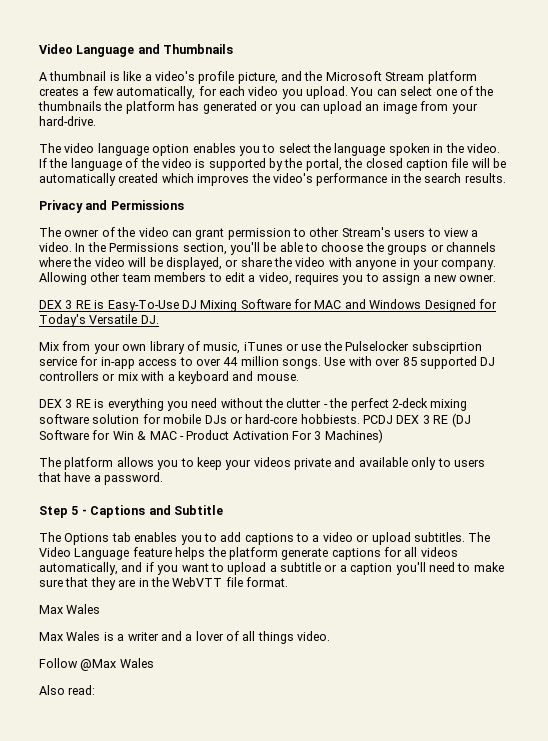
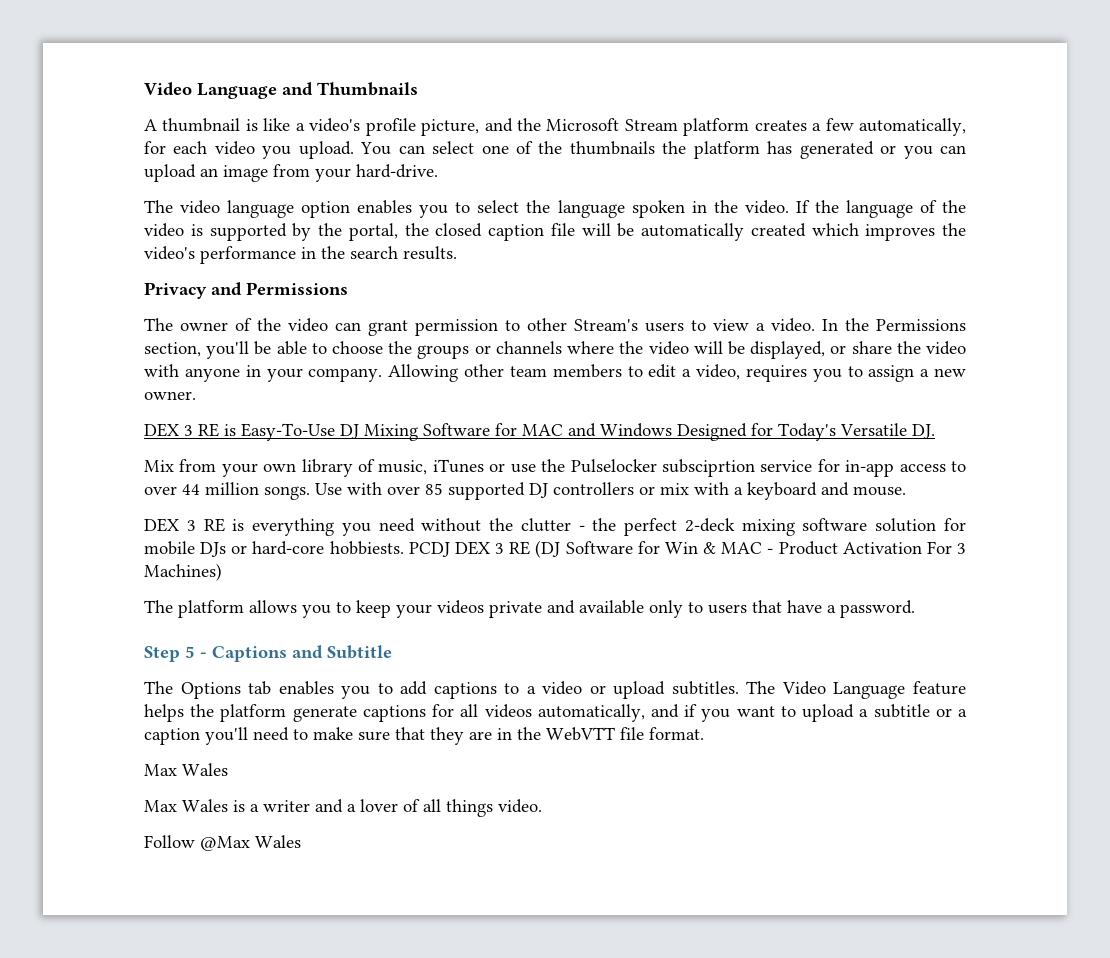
[39,685,96,695] // Also read: -> (301, 841) none

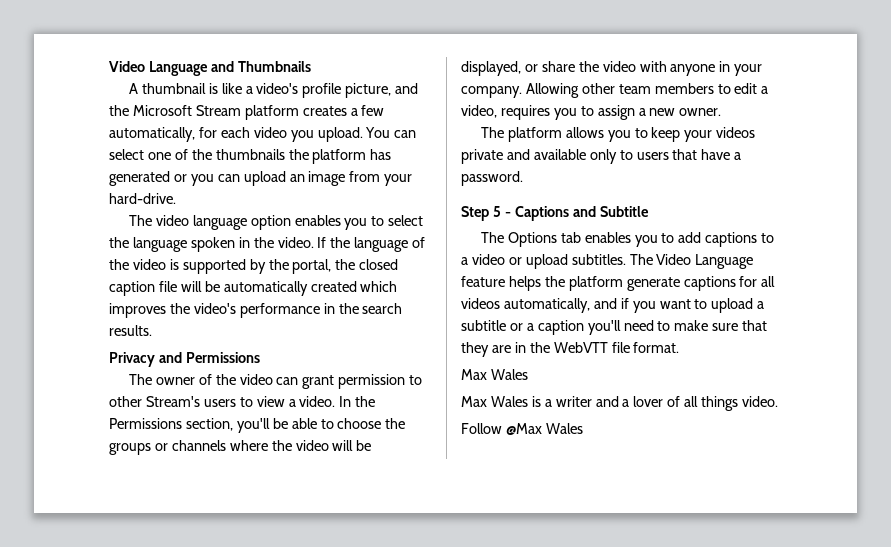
[144,423,935,441] [144,459,966,477] [144,482,906,500] [144,518,966,536] [144,540,966,558] [144,563,222,581] // DEX 3 RE is Easy-To-Use DJ Mixing Software for MAC and Windows Designed for Today's Versatile DJ. // Mix from your own library of music, iTunes or use the Pulselocker subsciprtion service for in-app access to over 44 million songs. Use with over 85 supported DJ controllers or mix with a keyboard and mouse. // DEX 3 RE is everything you need without the clutter - the perfect 2-deck mixing software solution for mobile DJs or hard-core hobbiests. PCDJ DEX 3 RE (DJ Software for Win & MAC - Product Activation For 3 Machines) -> (722, 112) none

